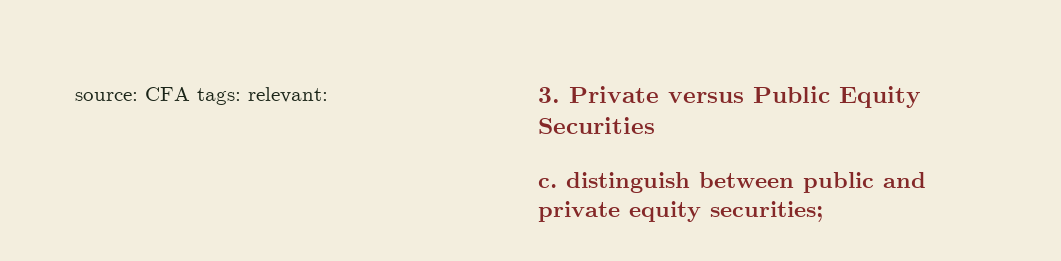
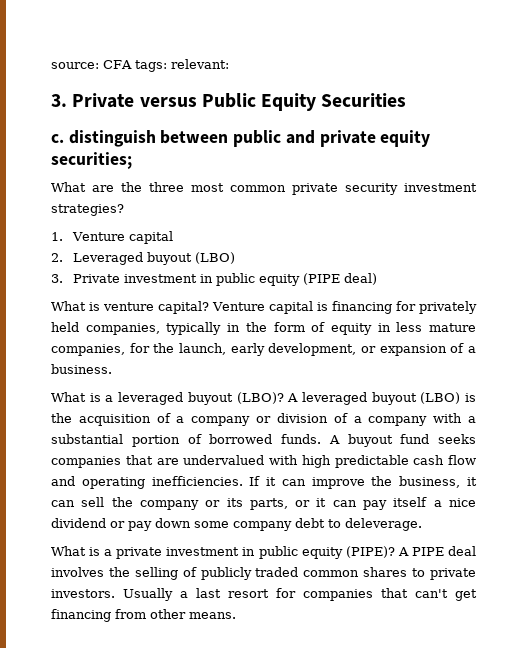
(823, 211) none -> [51,182,477,195] [51,204,124,216] [51,231,174,244] [51,252,236,265] [51,273,378,286] [51,301,477,314] [51,322,476,335] [51,343,477,356] [51,364,112,374] [51,392,476,405] [51,413,476,426] [51,434,476,447] [51,455,476,468] [51,476,477,489] [51,497,477,510] [51,518,422,531] [51,546,476,559] [51,567,477,580] [51,588,477,601] [51,609,236,622] // What are the three most common private security investment strategies? // 1. Venture capital // 2. Leveraged buyout (LBO) // 3. Private investment in public equity (PIPE deal) // What is venture capital? Venture capital is financing for privately held companies, typically in the form of equity in less mature companies, for the launch, early development, or expansion of a business. // What is a leveraged buyout (LBO)? A leveraged buyout (LBO) is the acquisition of a company or division of a company with a substantial portion of borrowed funds. A buyout fund seeks companies that are undervalued with high predictable cash flow and operating inefficiencies. If it can improve the business, it can sell the company or its parts, or it can pay itself a nice dividend or pay down some company debt to deleverage. // What is a private investment in public equity (PIPE)? A PIPE deal involves the selling of publicly traded common shares to private investors. Usually a last resort for companies that can't get financing from other means.

